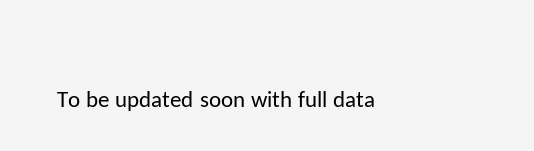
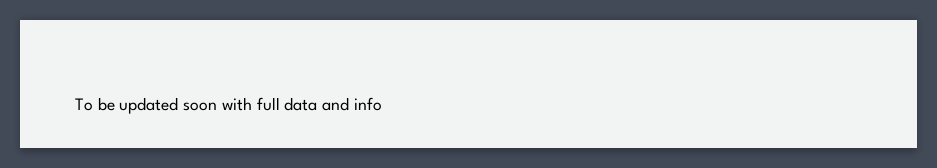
(376, 99) none -> [322,97,382,111] and info

